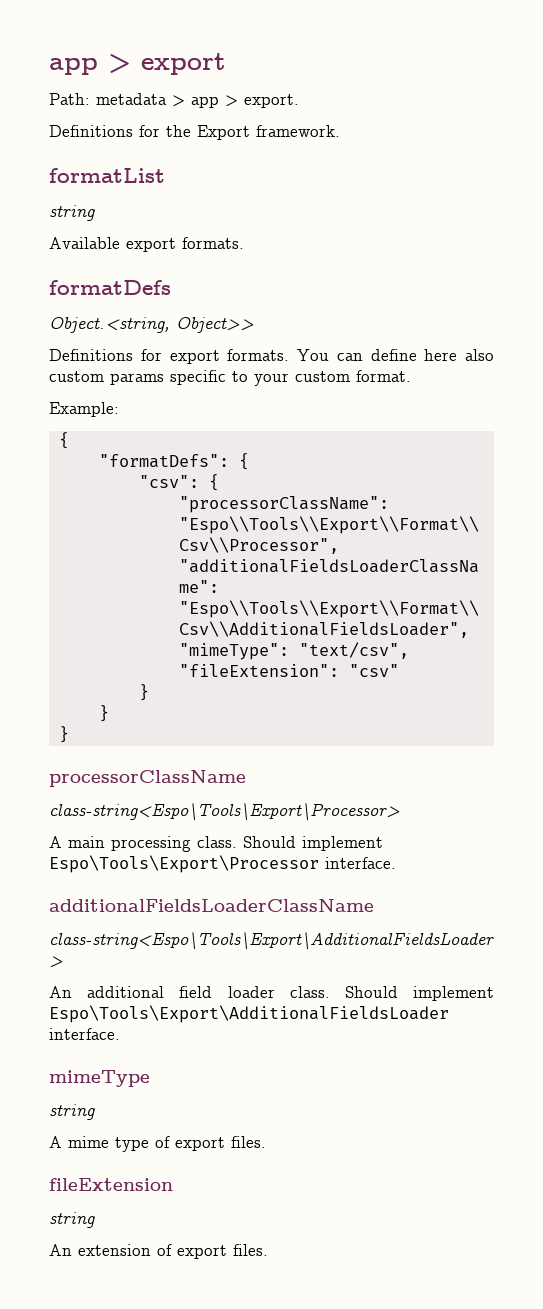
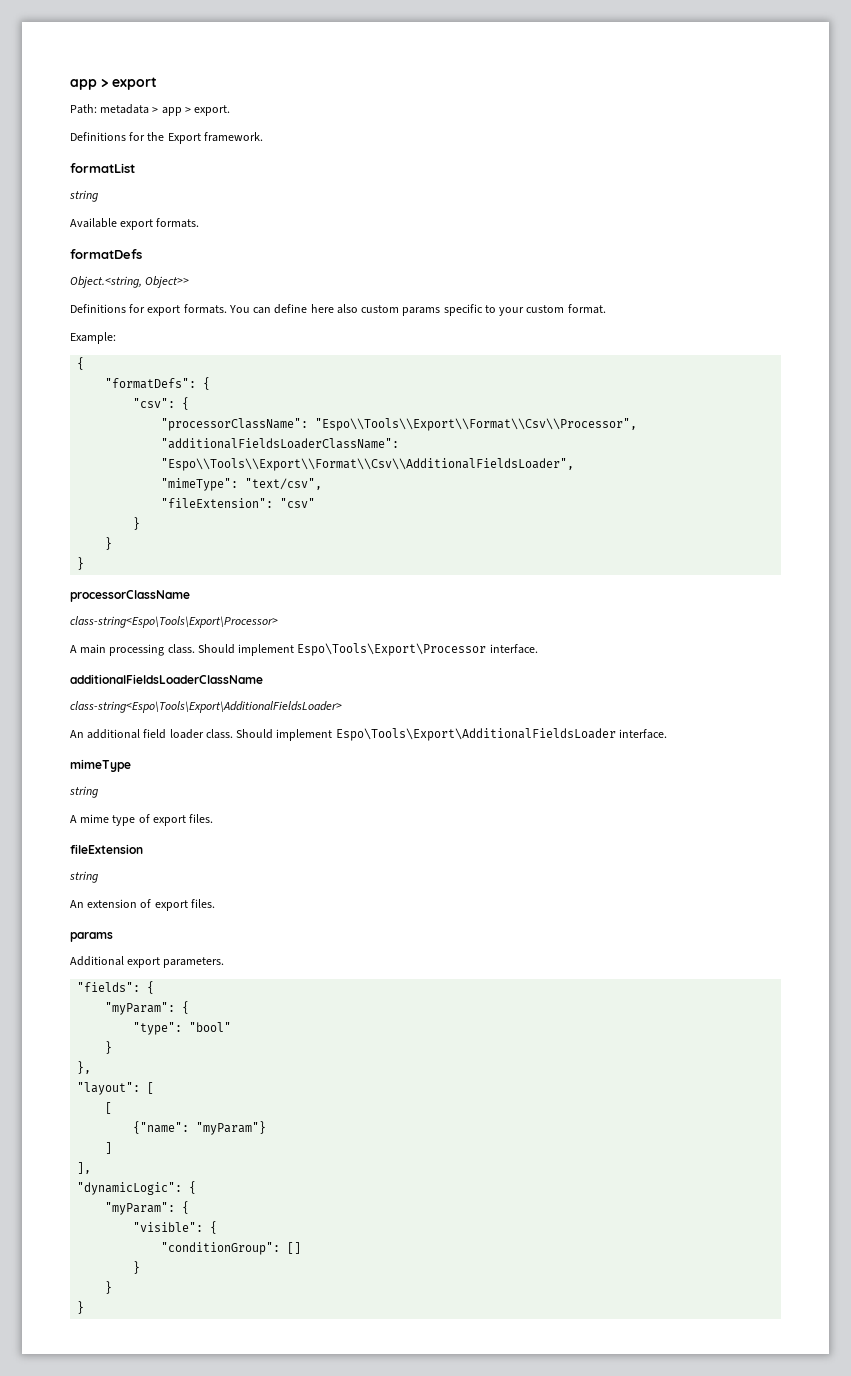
(268, 1250) none -> [70,932,113,942] [70,956,225,968] [77,981,155,994] [105,1001,190,1015] [133,1022,232,1035] [105,1041,113,1054] [77,1061,92,1074] [77,1082,155,1095] [105,1102,113,1114] [133,1121,267,1135] [105,1142,113,1154] [77,1162,92,1174] [77,1181,197,1195] [105,1201,190,1215] [133,1221,218,1234] [161,1242,302,1255] [133,1261,141,1274] [105,1281,113,1294] [77,1301,85,1314] // params // Additional export parameters. // "fields": { // "myParam": { // "type": "bool" // } // }, // "layout": [ // [ // {"name": "myParam"} // ] // ], // "dynamicLogic": { // "myParam": { // "visible": { // "conditionGroup": [] // } // } // }

